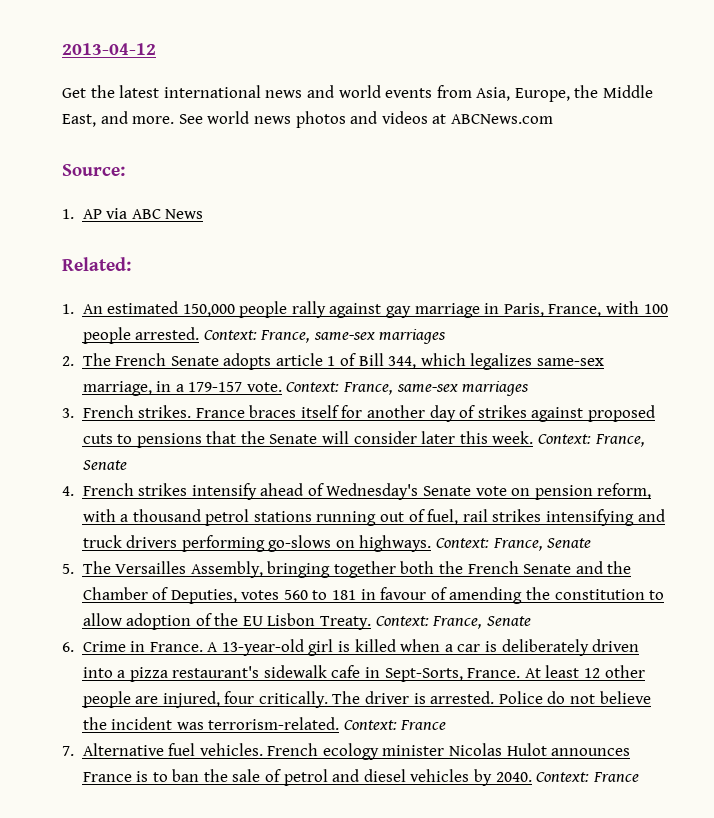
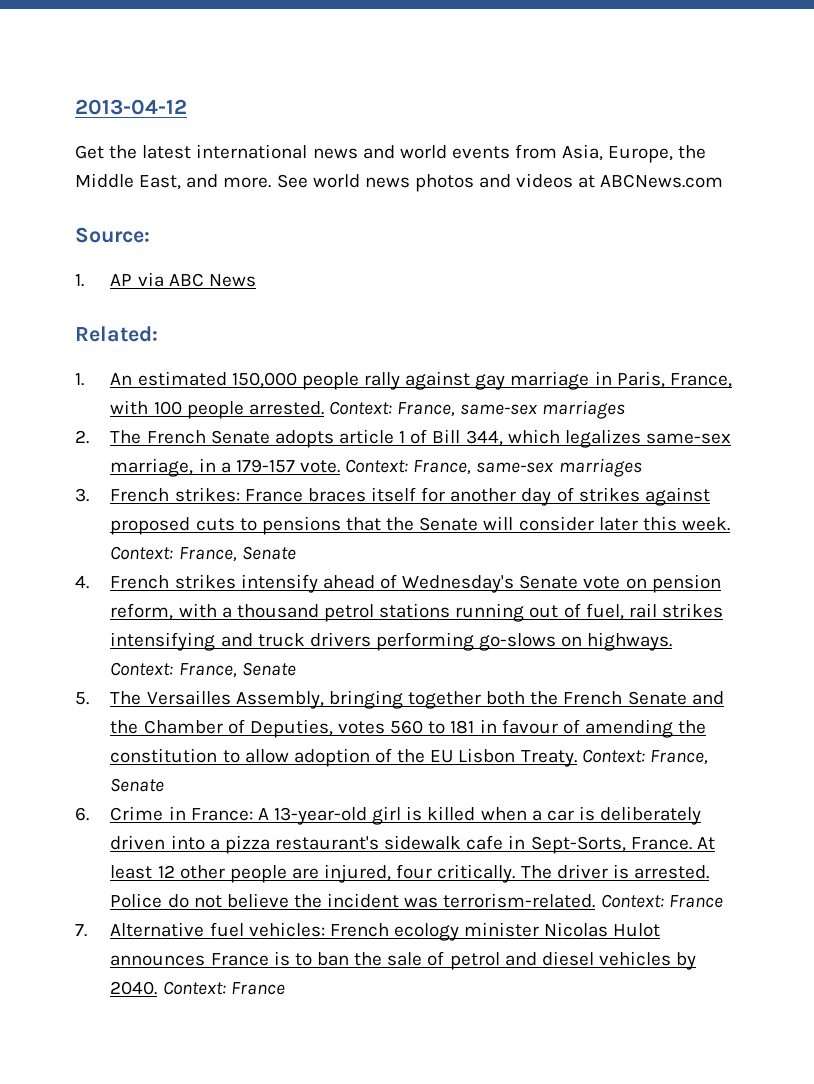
[138,405,192,418] strikes. -> [174,487,240,502] strikes:
[149,642,203,652] France. -> [190,808,253,821] France:
[199,743,263,756] vehicles. -> [248,922,325,937] vehicles:

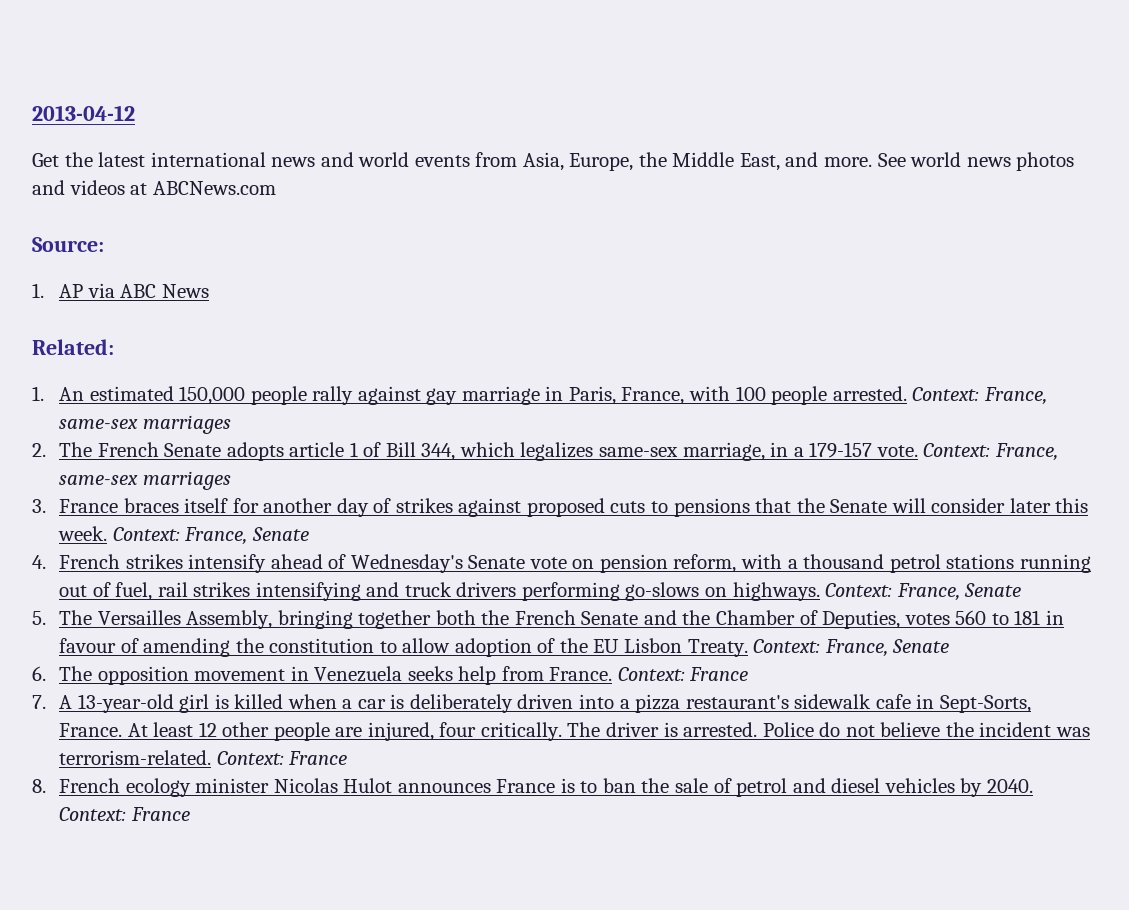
[110,487,240,502] French strikes: -> (46, 506) none
[110,806,253,821] Crime in France: -> [59,666,749,685] [32,695,46,709] The opposition movement in Venezuela seeks help from France. Context: France // 7.
[75,922,325,937] 7. Alternative fuel vehicles: -> [32,779,46,793] 8.

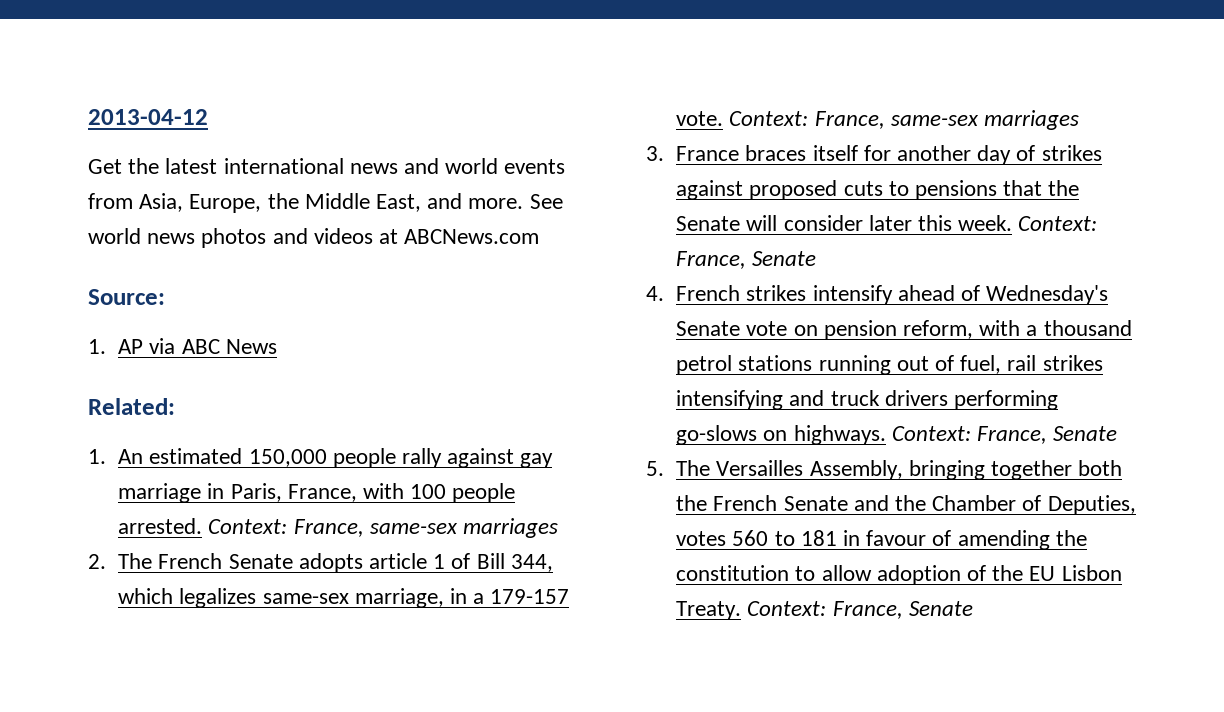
[32,666,749,685] [32,694,1031,713] [59,722,1090,741] [59,750,348,765] [32,778,1033,797] [59,807,190,821] // 6. The opposition movement in Venezuela seeks help from France. Context: France // 7. A 13-year-old girl is killed when a car is deliberately driven into a pizza restaurant's sidewalk cafe in Sept-Sorts, France. At least 12 other people are injured, four critically. The driver is arrested. Police do not believe the incident was terrorism-related. Context: France // 8. French ecology minister Nicolas Hulot announces France is to ban the sale of petrol and diesel vehicles by 2040. Context: France -> (973, 608) none

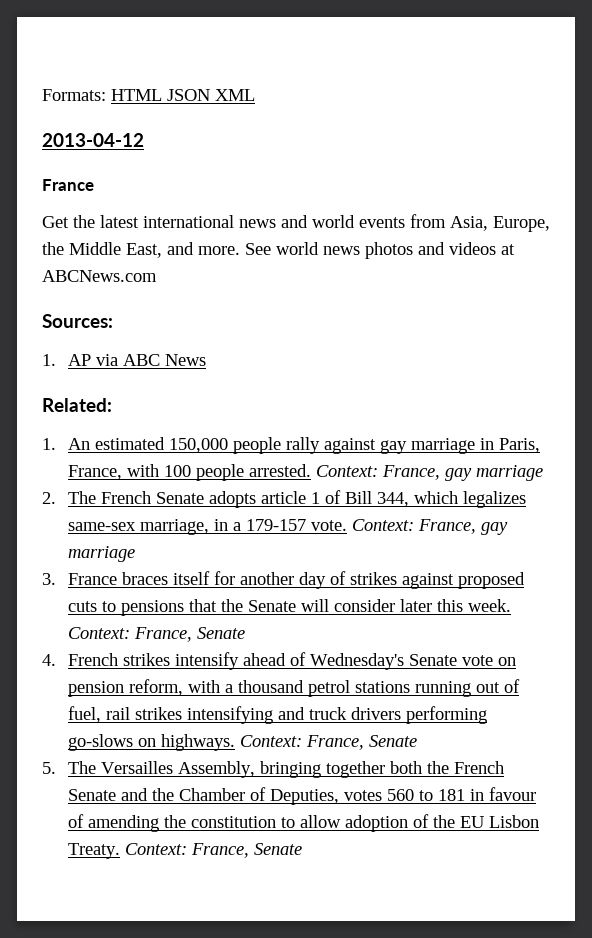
(88, 117) none -> [42,89,255,101] Formats: HTML JSON XML //
(208, 117) none -> [42,179,94,191] // France
[88,289,165,305] Source: -> [42,314,113,328] Sources:
[369,518,558,538] same-sex marriages -> [444,465,543,481] gay marriage
[890,110,1079,130] same-sex marriages -> [480,522,508,535] [67,546,135,562] gay marriage

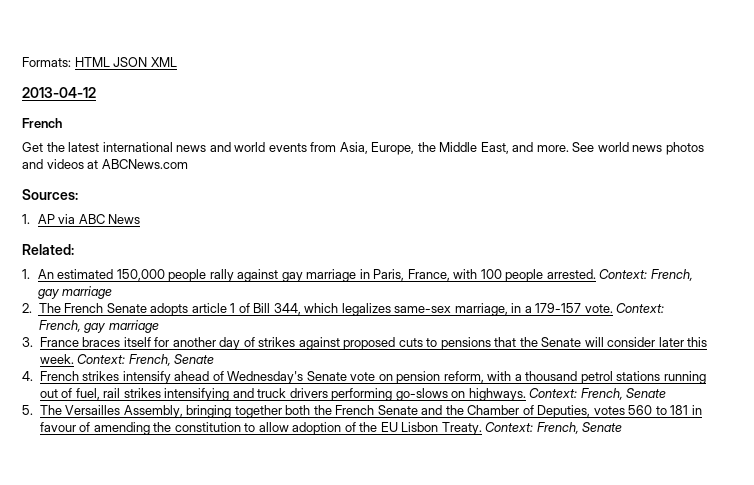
[42,179,94,191] France -> [22,118,62,128] French
[381,465,440,480] France, -> [650,269,693,281] French,
[417,519,476,534] France, -> [38,320,81,332] French,
[133,627,192,642] France, -> [128,354,171,366] French,
[305,735,364,750] France, -> [580,388,623,400] French,
[190,843,249,858] France, -> [536,422,579,434] French,

